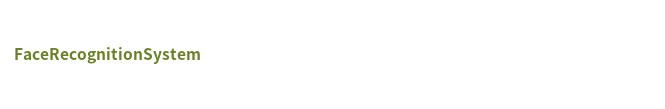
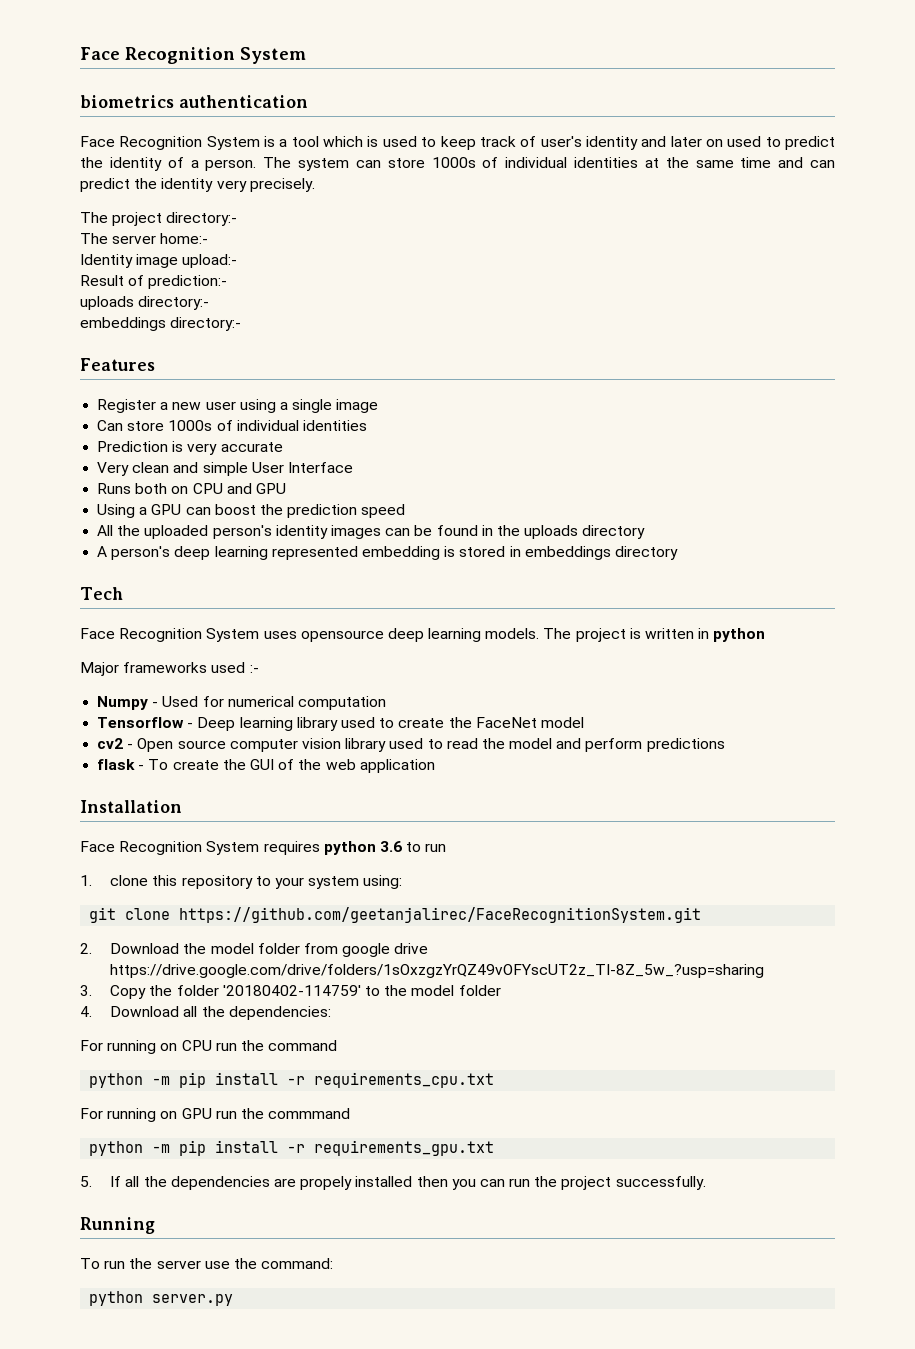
[14,47,201,64] FaceRecognitionSystem -> [80,47,306,64] [80,95,308,108] [80,136,836,150] [80,157,836,171] [80,178,315,192] [80,212,238,226] [80,233,209,244] [80,254,238,268] [80,275,228,289] [80,296,210,310] [80,317,242,331] [80,358,155,371] [97,399,379,413] [97,420,367,431] [97,441,283,455] [97,462,353,476] [97,483,286,494] [97,504,406,518] [97,525,646,539] [97,546,678,560] [80,587,123,600] [80,628,766,642] [80,662,259,676] [97,696,386,710] [97,717,584,731] [97,738,725,752] [97,759,435,773] [80,800,182,813] [80,841,447,855] [80,875,403,889] [89,907,702,923] [80,943,429,957] [110,964,765,978] [80,985,501,999] [80,1006,331,1020] [80,1040,338,1054] [89,1072,495,1088] [80,1108,351,1122] [89,1140,495,1156] [80,1176,706,1190] [80,1217,155,1234] [80,1258,334,1269] [89,1291,234,1306] Face Recognition System // biometrics authentication // Face Recognition System is a tool which is used to keep track of user's identity and later on used to predict the identity of a person. The system can store 1000s of individual identities at the same time and can predict the identity very precisely. // The project directory:- // The server home:- // Identity image upload:- // Result of prediction:- // uploads directory:- // embeddings directory:- // Features // Register a new user using a single image // Can store 1000s of individual identities // Prediction is very accurate // Very clean and simple User Interface // Runs both on CPU and GPU // Using a GPU can boost the prediction speed // All the uploaded person's identity images can be found in the uploads directory // A person's deep learning represented embedding is stored in embeddings directory // Tech // Face Recognition System uses opensource deep learning models. The project is written in python // Major frameworks used :- // Numpy - Used for numerical computation // Tensorflow - Deep learning library used to create the FaceNet model // cv2 - Open source computer vision library used to read the model and perform predictions // flask - To create the GUI of the web application // Installation // Face Recognition System requires python 3.6 to run // 1. clone this repository to your system using: // git clone https://github.com/geetanjalirec/FaceRecognitionSystem.git // 2. Download the model folder from google drive https://drive.google.com/drive/folders/1sOxzgzYrQZ49vOFYscUT2z_TI-8Z_5w_?usp=sharing // 3. Copy the folder '20180402-114759' to the model folder // 4. Download all the dependencies: // For running on CPU run the command // python -m pip install -r requirements_cpu.txt // For running on GPU run the commmand // python -m pip install -r requirements_gpu.txt // 5. If all the dependencies are propely installed then you can run the project successfully. // Running // To run the server use the command: // python server.py

